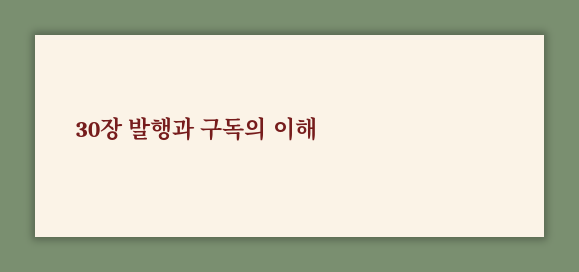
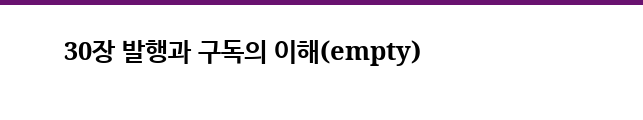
[272,117,317,141] 이해 -> [274,40,421,66] 이해(empty)

